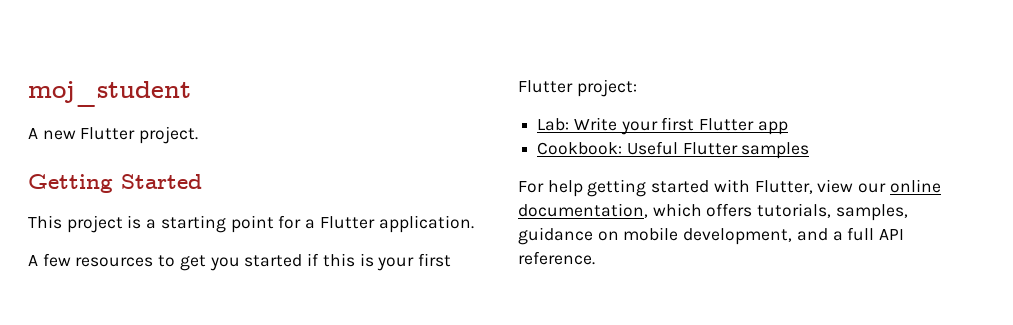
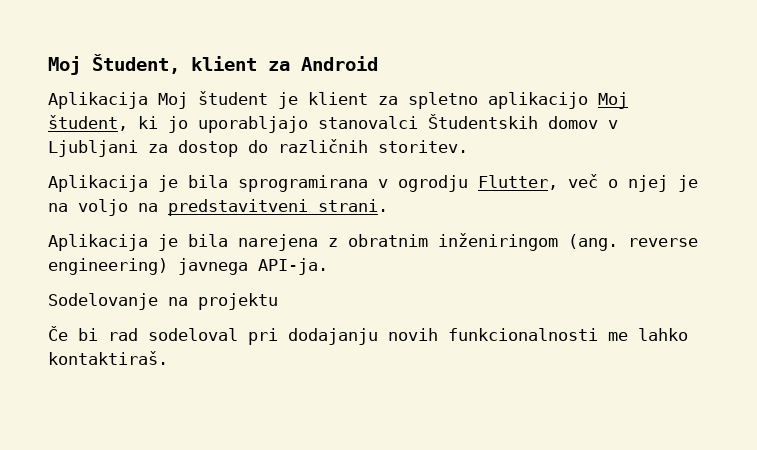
[28,81,191,107] [28,126,199,144] [28,174,202,193] [28,215,474,233] [28,253,451,271] [518,79,637,97] [537,117,788,135] [537,141,810,159] [518,179,941,197] [518,203,908,221] [518,227,905,245] [518,251,595,265] moj_student // A new Flutter project. // Getting Started // This project is a starting point for a Flutter application. // A few resources to get you started if this is your first Flutter project: // Lab: Write your first Flutter app // Cookbook: Useful Flutter samples // For help getting started with Flutter, view our online documentation, which offers tutorials, samples, guidance on mobile development, and a full API reference. -> [48,54,378,75] [48,91,628,109] [48,114,618,133] [48,139,468,157] [48,174,698,192] [48,199,388,216] [48,233,698,251] [48,258,328,275] [48,293,278,310] [48,326,688,345] [48,351,168,365] Moj Študent, klient za Android // Aplikacija Moj študent je klient za spletno aplikacijo Moj študent, ki jo uporabljajo stanovalci Študentskih domov v Ljubljani za dostop do različnih storitev. // Aplikacija je bila sprogramirana v ogrodju Flutter, več o njej je na voljo na predstavitveni strani. // Aplikacija je bila narejena z obratnim inženiringom (ang. reverse engineering) javnega API-ja. // Sodelovanje na projektu // Če bi rad sodeloval pri dodajanju novih funkcionalnosti me lahko kontaktiraš.

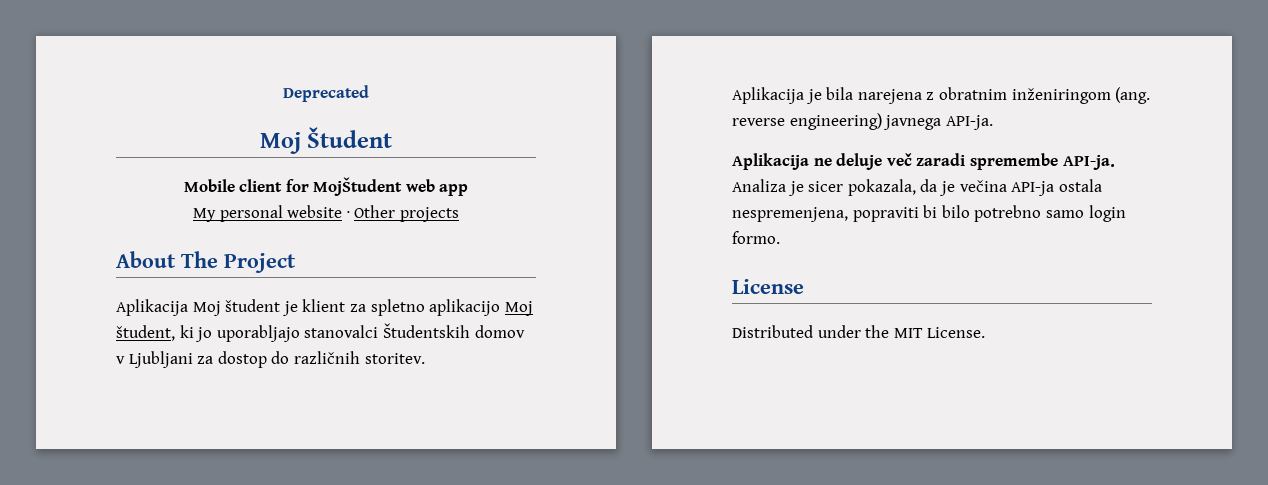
[48,54,378,75] Moj Študent, klient za Android -> [283,85,369,102] [259,127,393,154] [183,177,469,196] [193,205,459,222] [116,251,296,273] Deprecated // Moj Študent // Mobile client for MojŠtudent web app // My personal website · Other projects // About The Project
[48,174,698,192] [48,199,388,216] // Aplikacija je bila sprogramirana v ogrodju Flutter, več o njej je na voljo na predstavitveni strani. -> (425, 358) none
[48,293,278,310] [48,326,688,345] [48,351,168,365] Sodelovanje na projektu // Če bi rad sodeloval pri dodajanju novih funkcionalnosti me lahko kontaktiraš. -> [732,153,1115,170] [732,179,1102,196] [732,205,1126,222] [732,231,780,244] [732,279,804,294] [732,325,986,338] Aplikacija ne deluje več zaradi spremembe API-ja. Analiza je sicer pokazala, da je večina API-ja ostala nespremenjena, popraviti bi bilo potrebno samo login formo. // License // Distributed under the MIT License.

